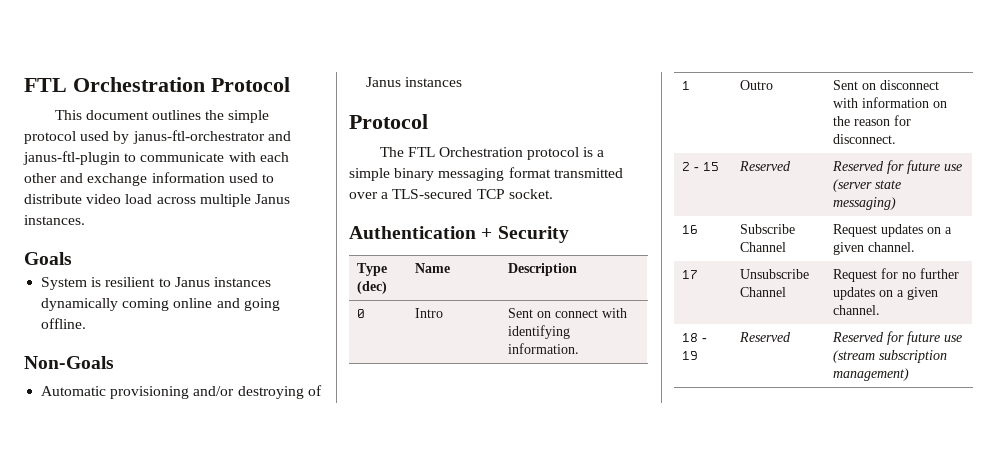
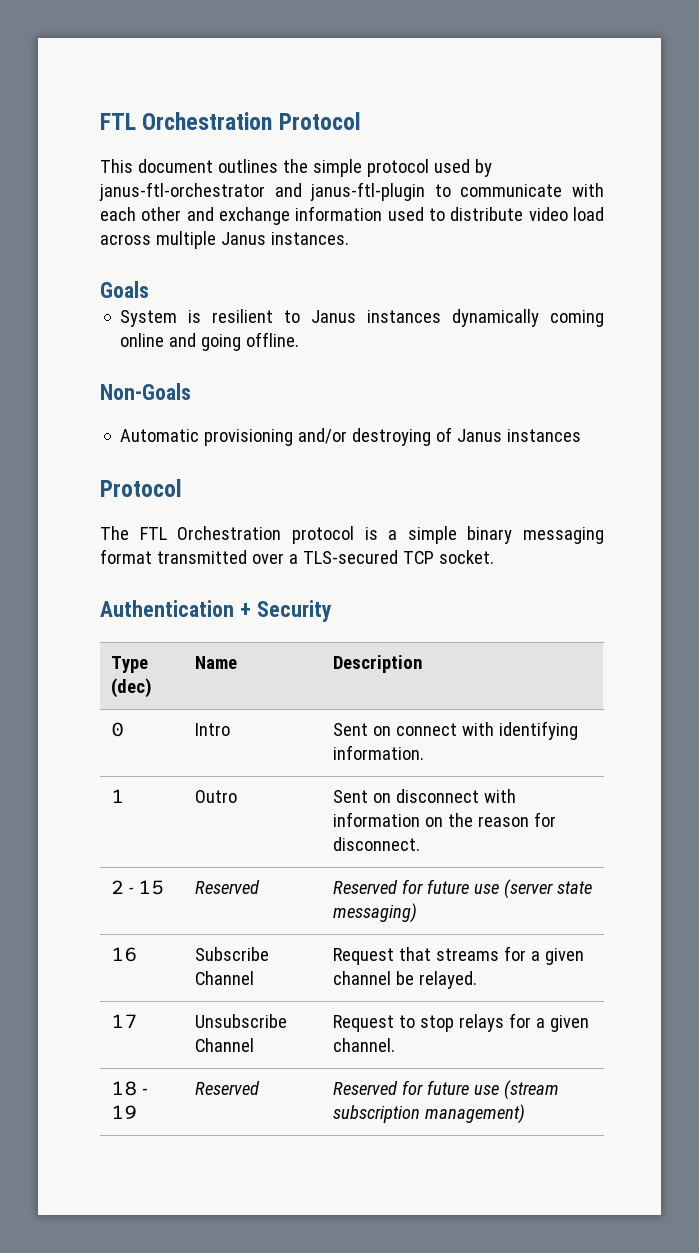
[881,224,953,237] [833,242,916,255] updates on a given channel. -> [399,946,585,965] [333,971,478,989] that streams for a given channel be relayed.
[881,268,960,279] [833,287,894,300] for no further updates on -> [399,1013,532,1032] to stop relays for

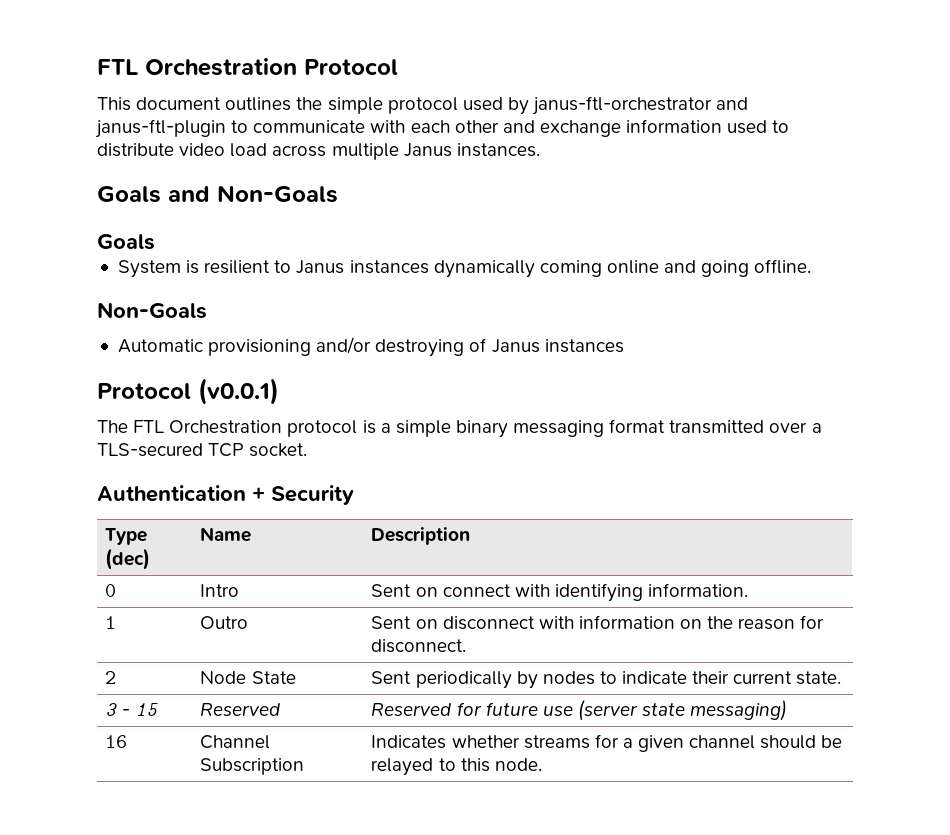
(349, 238) none -> [97,185,338,203] // Goals and Non-Goals
(182, 488) none -> [198,378,279,405] (v0.0.1)
(125, 887) none -> [200,671,296,684] [371,671,842,689] [105,703,118,716] | Node State | Sent periodically by nodes to indicate their current state. // 3
[195,947,270,961] [195,971,255,985] [333,947,432,965] Subscribe Channel | Request that -> [200,735,271,749] [200,758,305,775] [371,735,520,749] Channel Subscription | Indicates whether
[396,971,478,989] [111,1014,138,1028] [195,1014,288,1028] [195,1038,255,1052] [333,1013,590,1032] [333,1038,396,1052] [111,1081,149,1096] [111,1105,138,1119] [195,1081,261,1095] [333,1080,560,1100] [333,1104,526,1124] be relayed. // 17 | Unsubscribe Channel | Request to stop relays for a given channel. // 18 - 19 | Reserved | Reserved for future use (stream subscription management) -> [760,735,843,749] [371,758,542,776] should be relayed to this node.

